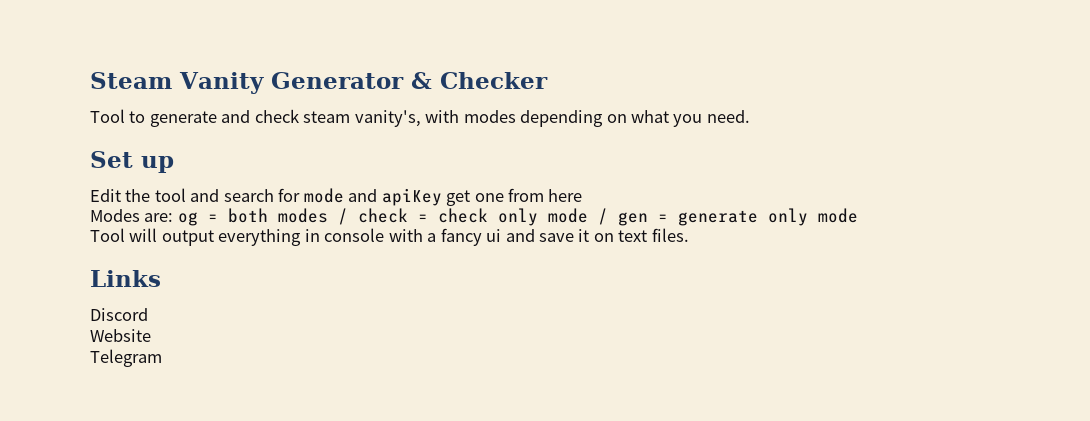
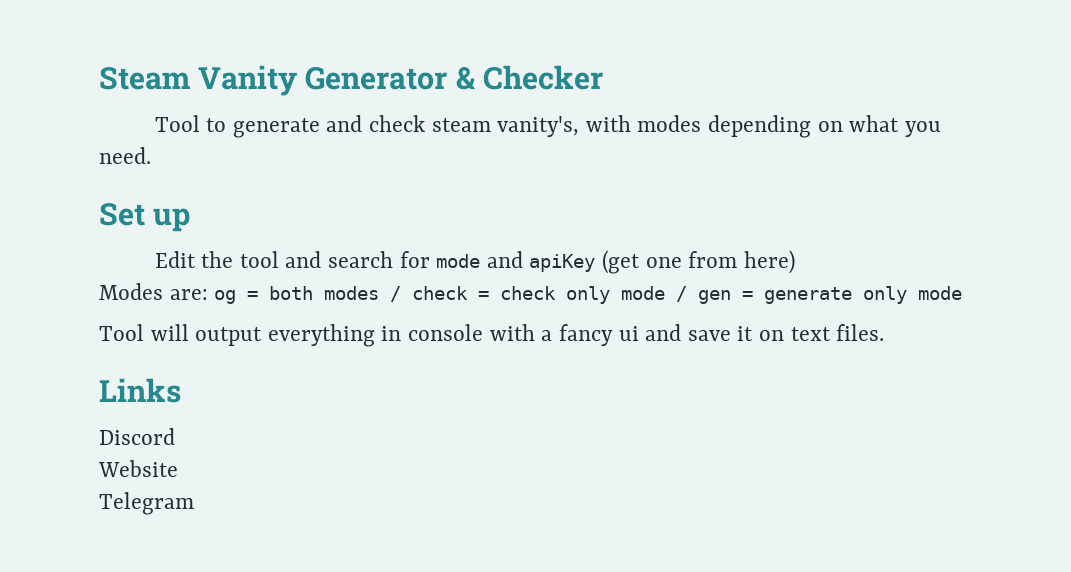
[446,190,471,206] get -> [602,250,641,274] (get
[548,189,583,202] here -> [743,250,795,274] here)

